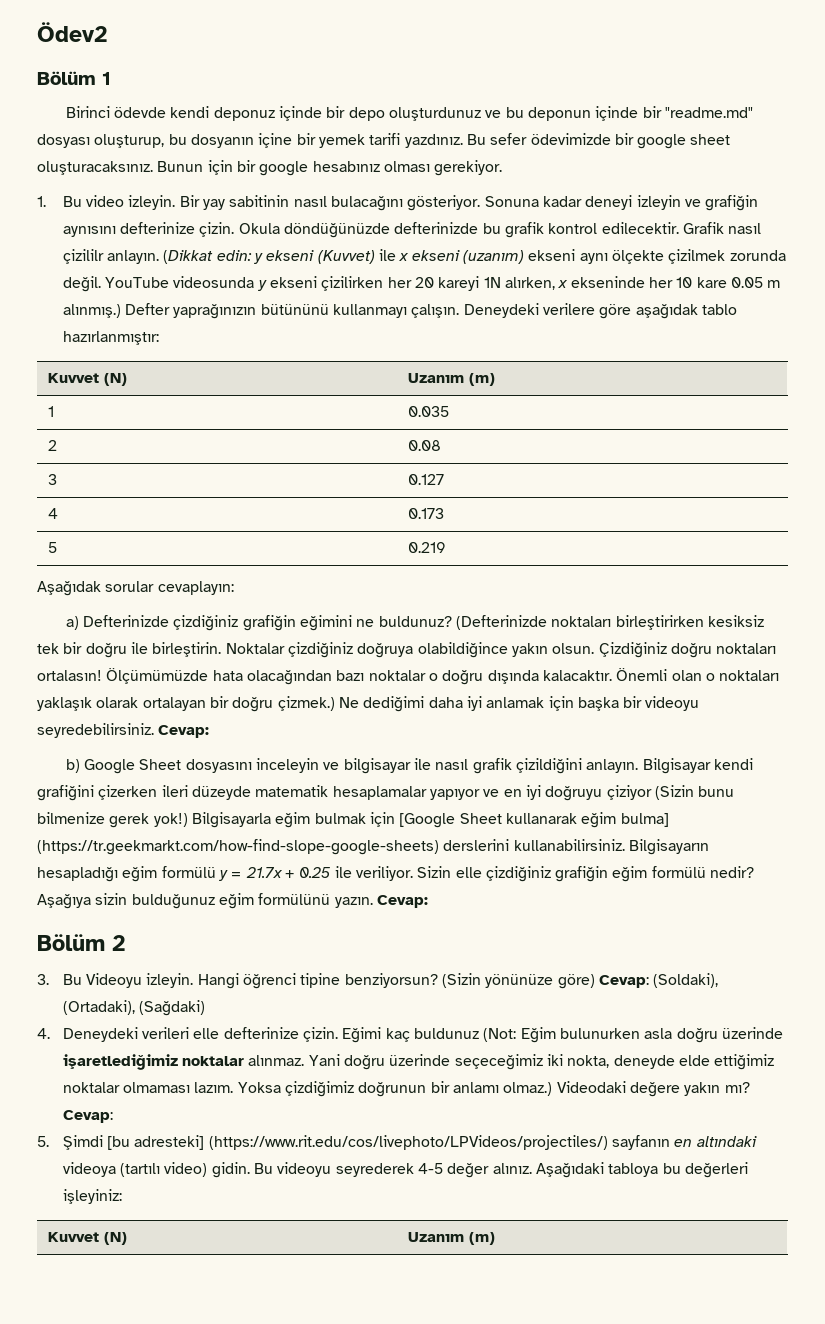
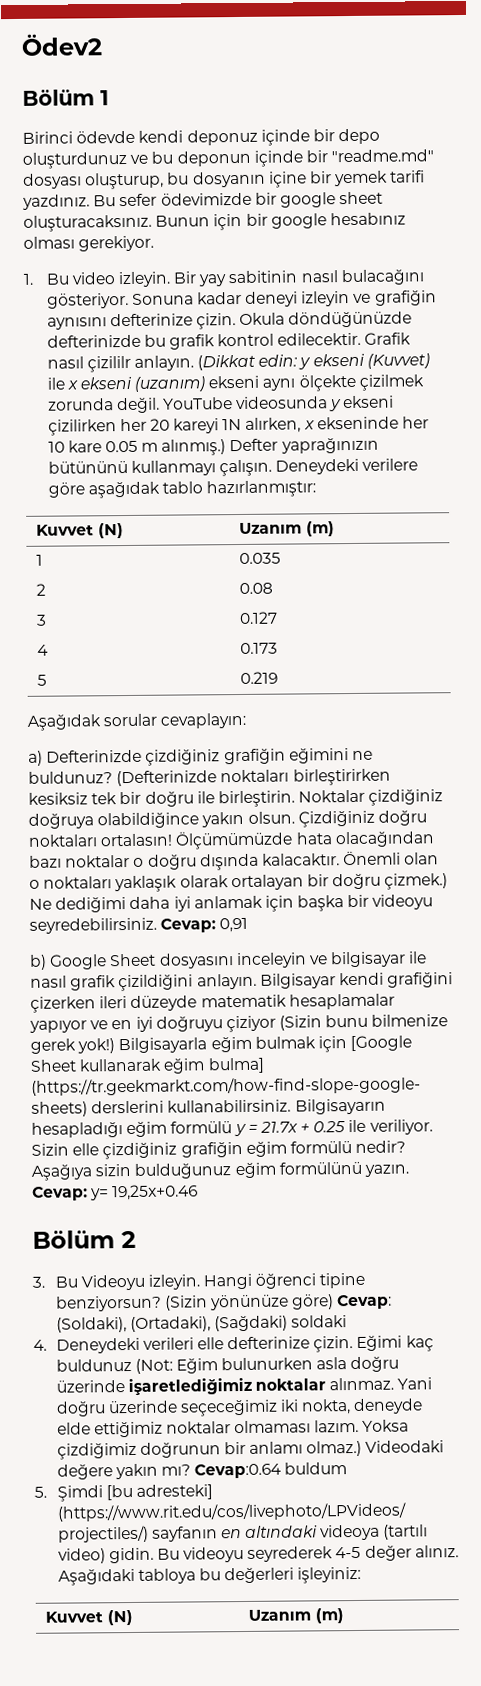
(210, 731) none -> [219,917,249,933] 0,91
(428, 901) none -> [90,1184,199,1201] y= 19,25x+0.46
(206, 1008) none -> [291,1315,348,1328] soldaki
[62,1110,113,1123] Cevap: -> [194,1462,348,1479] Cevap:0.64 buldum

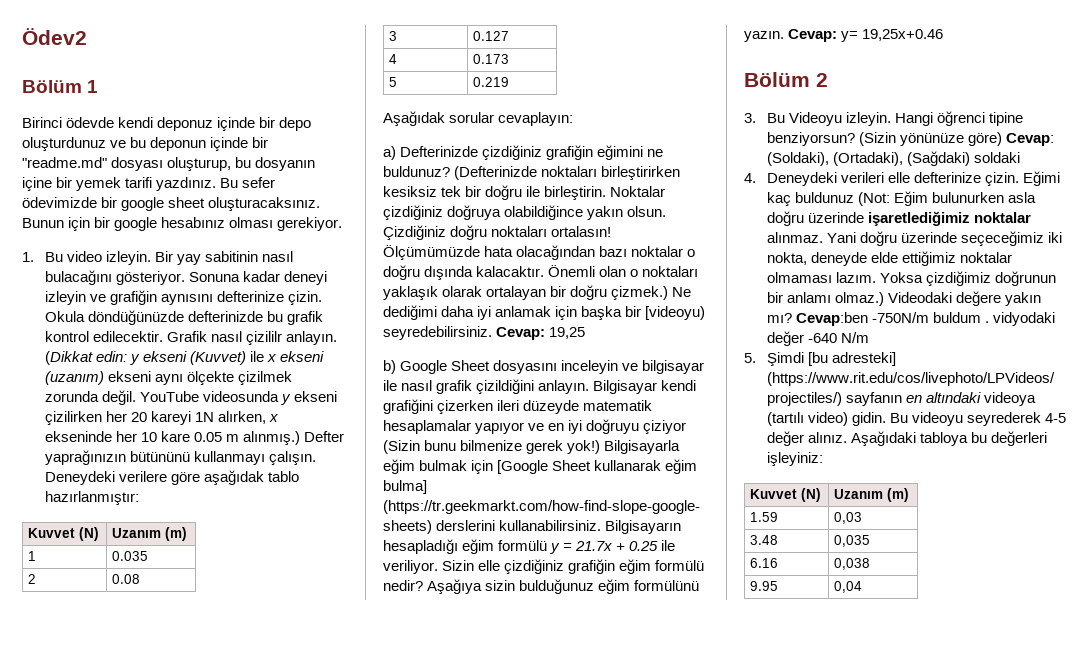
[372,894,434,910] videoyu -> [645,306,706,320] [videoyu)
[219,917,249,933] 0,91 -> [549,327,586,339] 19,25
[194,1463,283,1479] Cevap:0.64 -> [795,312,929,326] Cevap:ben -750N/m
(348, 1468) none -> [984,312,1055,326] [766,331,869,346] . vidyodaki değer -640 N/m
(344, 1616) none -> [750,512,779,522] [834,512,863,524] [750,535,779,545] [834,535,871,547] [750,558,779,568] [834,558,871,570] [750,581,779,591] [834,581,863,593] // 1.59 | 0,03 // 3.48 | 0,035 // 6.16 | 0,038 // 9.95 | 0,04

